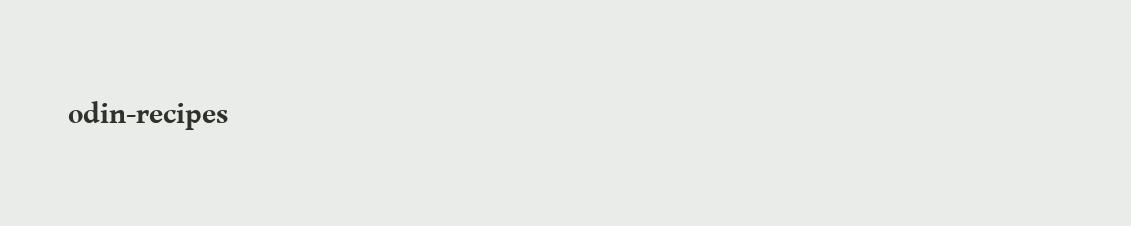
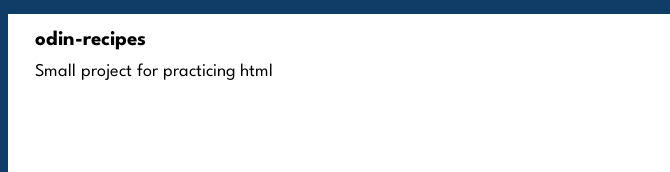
(228, 115) none -> [35,63,274,80] // Small project for practicing html

